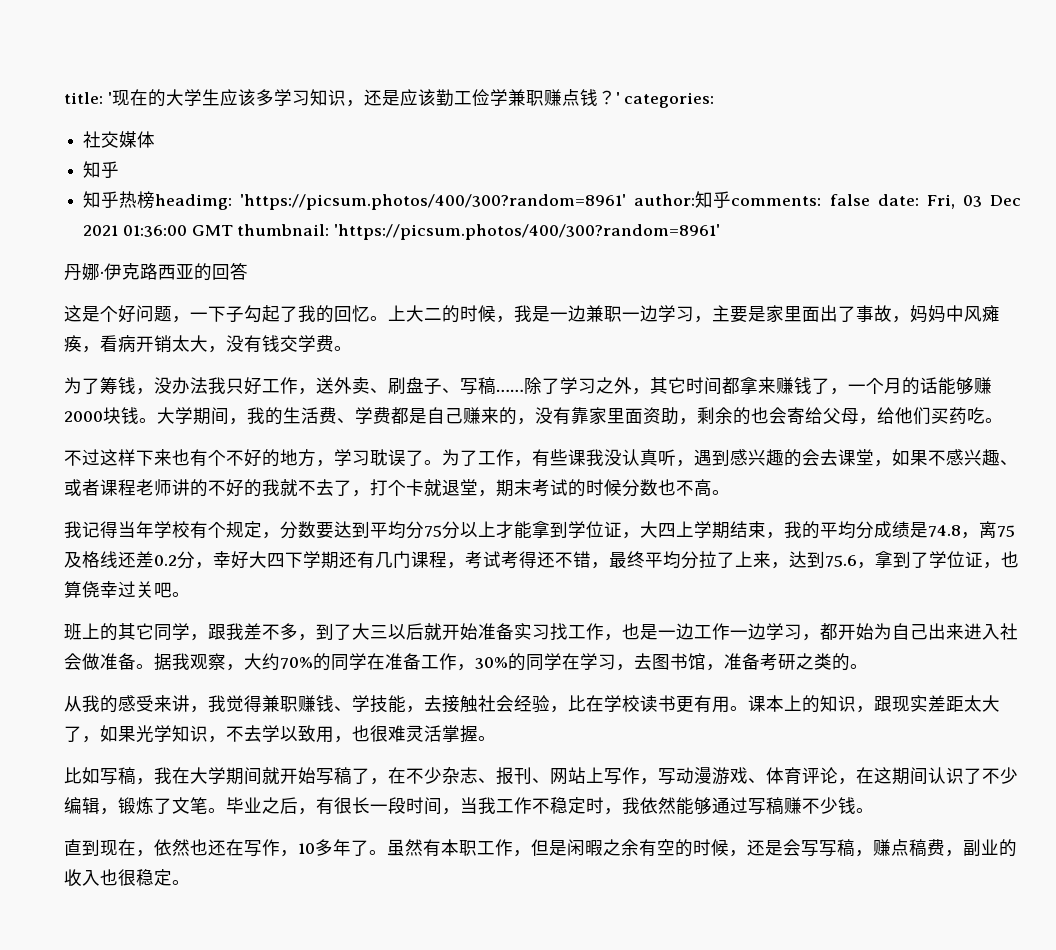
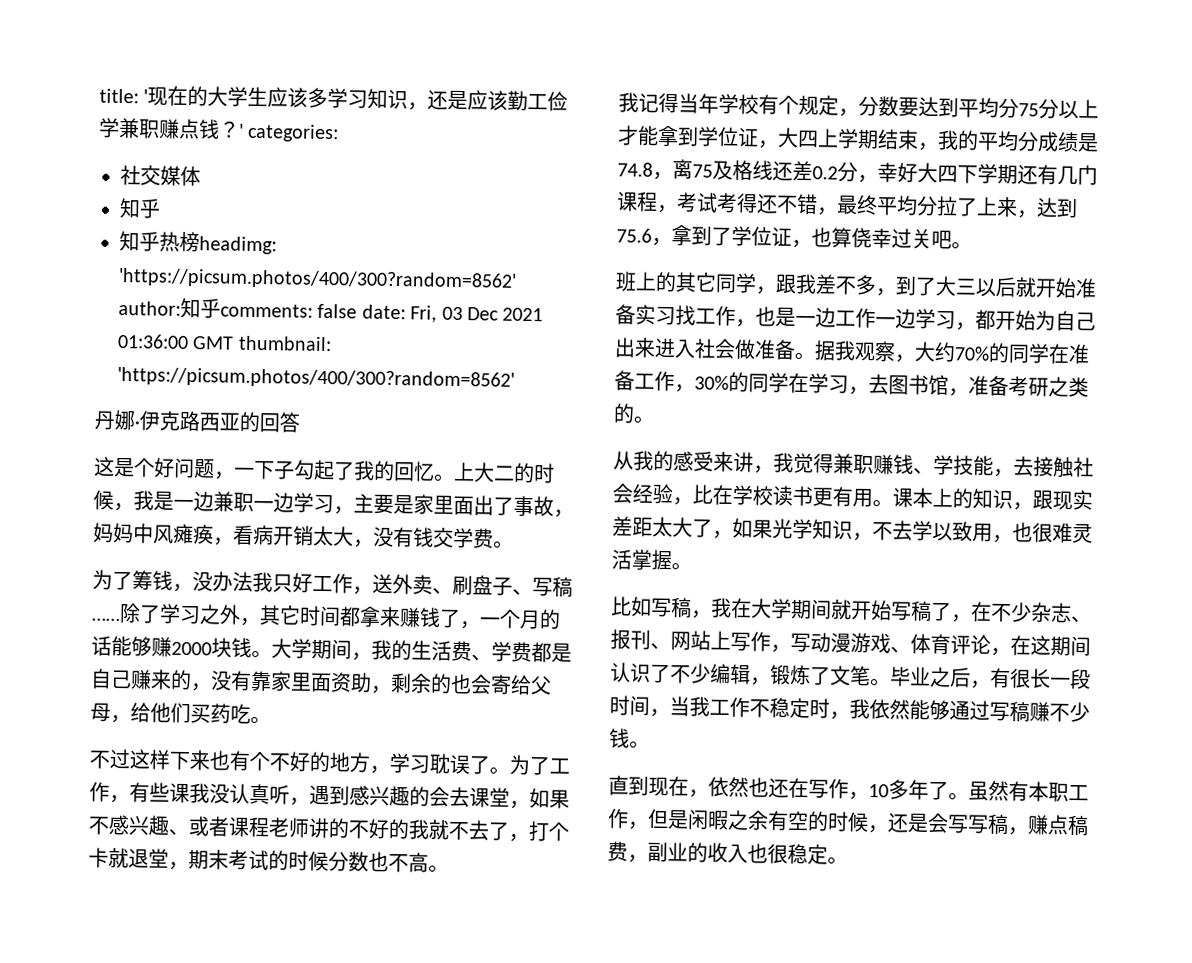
[240,194,627,210] 'https://picsum.photos/400/300?random=8961' -> [118,267,517,291] 'https://picsum.photos/400/300?random=8562'
[334,224,721,240] 'https://picsum.photos/400/300?random=8961' -> [117,366,515,390] 'https://picsum.photos/400/300?random=8562'

